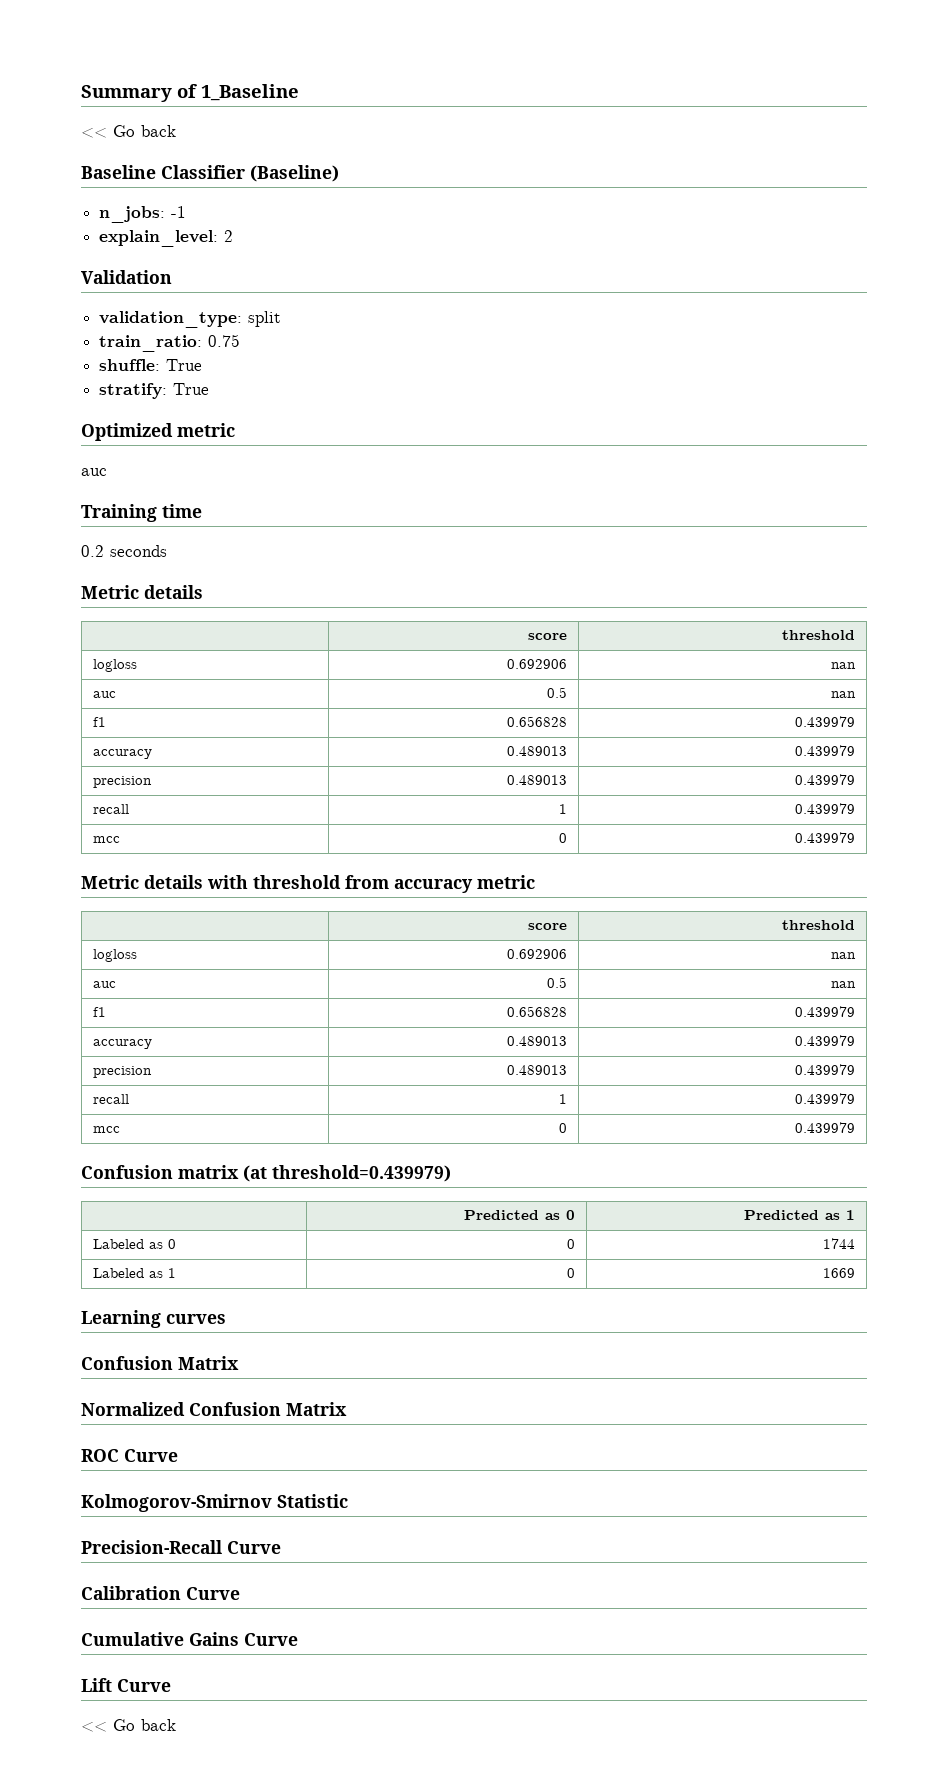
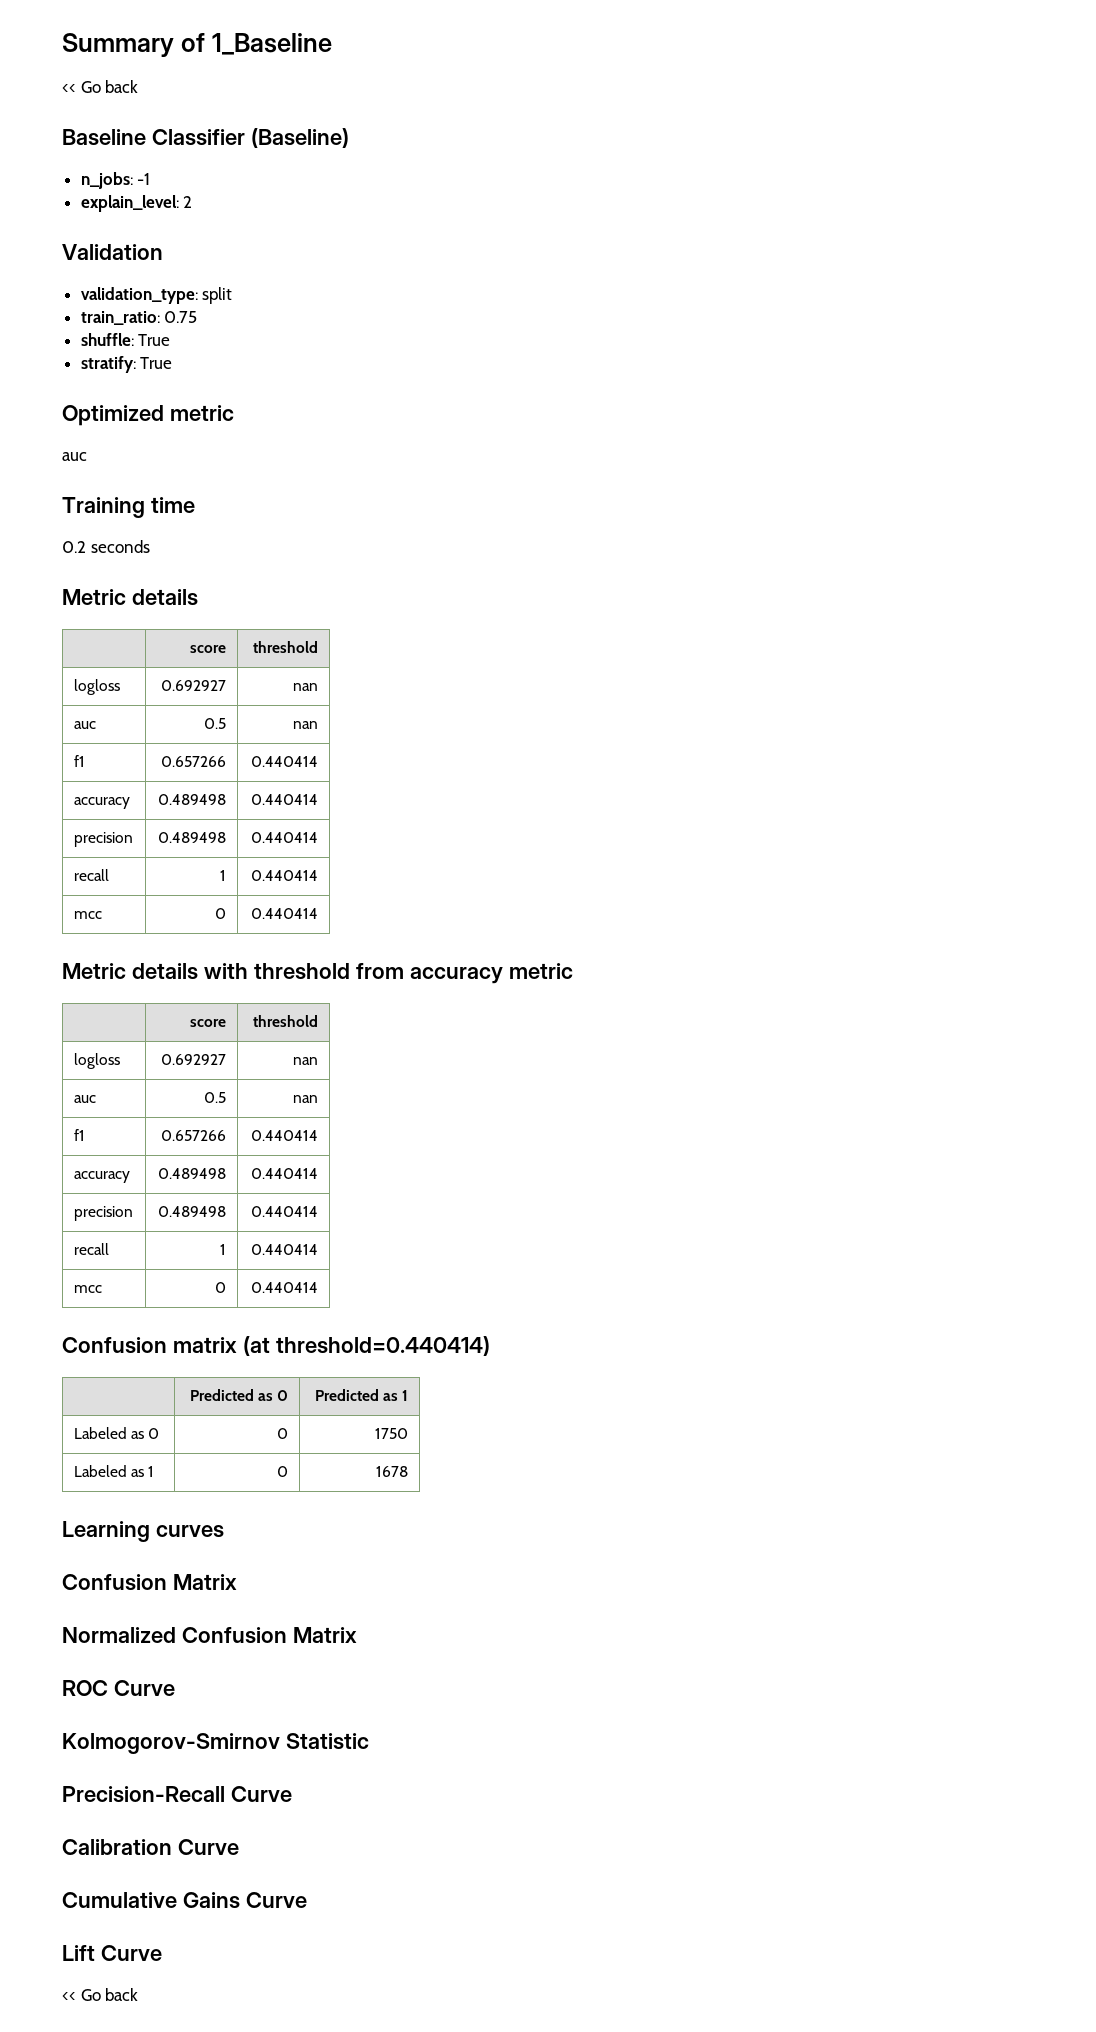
[506,659,567,669] [830,662,856,669] [93,691,117,698] [546,687,567,698] [830,691,856,698] [93,717,107,727] [506,716,567,727] [794,716,855,727] [93,749,153,759] [506,746,567,756] [794,745,855,756] [93,776,153,788] [506,775,567,785] [794,774,855,785] [93,804,130,814] [558,804,567,814] [794,803,855,814] [93,836,121,843] [558,833,567,843] [794,832,855,843] 0.692906 | nan // auc | 0.5 | nan // f1 | 0.656828 | 0.439979 // accuracy | 0.489013 | 0.439979 // precision | 0.489013 | 0.439979 // recall | 1 | 0.439979 // mcc | 0 | 0.439979 -> [161,680,227,691] [293,683,319,691] [73,721,96,729] [204,718,227,729] [293,721,319,729] [73,755,85,767] [161,756,227,767] [251,756,319,767] [73,797,130,809] [158,794,227,805] [251,794,319,805] [73,832,133,847] [158,832,227,843] [251,832,319,843] [73,869,109,881] [220,870,227,881] [251,870,319,881] [73,911,102,919] [215,908,227,919] [251,908,319,919] 0.692927 | nan // auc | 0.5 | nan // f1 | 0.657266 | 0.440414 // accuracy | 0.489498 | 0.440414 // precision | 0.489498 | 0.440414 // recall | 1 | 0.440414 // mcc | 0 | 0.440414
[506,949,567,959] [830,952,856,959] [93,981,117,988] [546,977,567,988] [830,981,856,988] [93,1007,107,1017] [506,1006,567,1017] [794,1006,855,1017] [93,1039,153,1049] [506,1036,567,1046] [794,1035,855,1046] [93,1066,153,1078] [506,1065,567,1075] [794,1064,855,1075] [93,1094,130,1104] [558,1094,567,1104] [794,1093,855,1104] [93,1126,121,1133] [558,1123,567,1133] [794,1122,855,1133] 0.692906 | nan // auc | 0.5 | nan // f1 | 0.656828 | 0.439979 // accuracy | 0.489013 | 0.439979 // precision | 0.489013 | 0.439979 // recall | 1 | 0.439979 // mcc | 0 | 0.439979 -> [161,1054,227,1065] [293,1057,319,1065] [73,1095,96,1103] [204,1092,227,1103] [293,1095,319,1103] [73,1129,85,1141] [161,1130,227,1141] [251,1130,319,1141] [73,1171,130,1183] [158,1168,227,1179] [251,1168,319,1179] [73,1206,133,1221] [158,1206,227,1217] [251,1206,319,1217] [73,1243,109,1255] [220,1244,227,1255] [251,1244,319,1255] [73,1285,102,1293] [215,1282,227,1293] [251,1282,319,1293] 0.692927 | nan // auc | 0.5 | nan // f1 | 0.657266 | 0.440414 // accuracy | 0.489498 | 0.440414 // precision | 0.489498 | 0.440414 // recall | 1 | 0.440414 // mcc | 0 | 0.440414
[272,1165,451,1182] threshold=0.439979) -> [275,1336,490,1356] threshold=0.440414)
[822,1238,855,1249] 1744 -> [375,1428,409,1439] 1750
[822,1268,855,1278] 1669 -> [376,1466,409,1477] 1678

